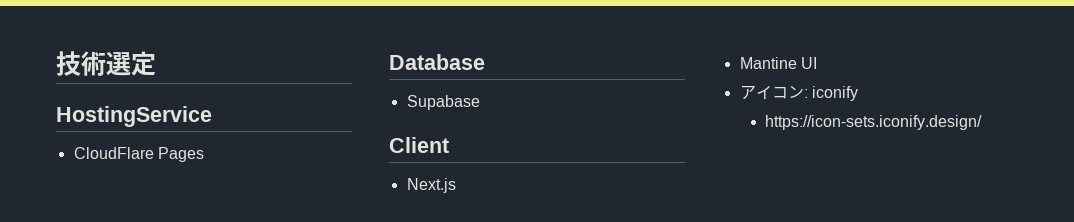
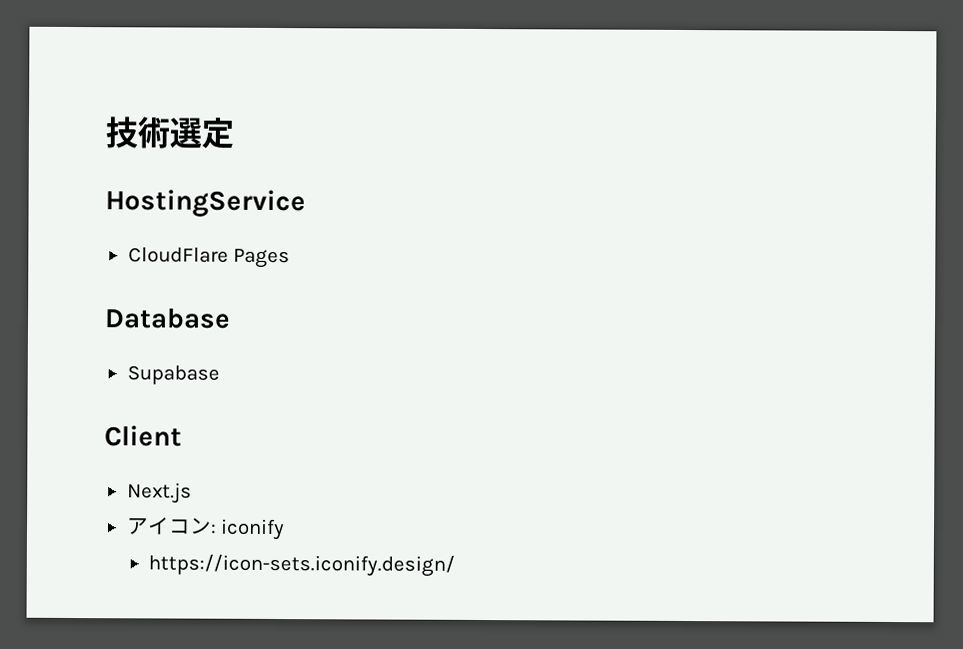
[739,57,817,69] // Mantine UI -> (192, 493) none

